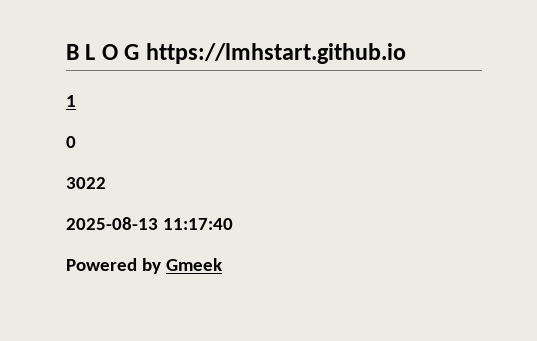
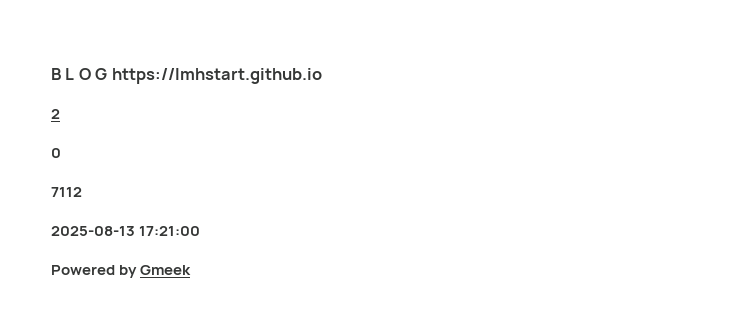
[66,95,76,107] 1 -> [51,109,60,119] 2
[66,177,106,189] 3022 -> [51,187,82,197] 7112
[163,218,234,230] 11:17:40 -> [139,226,201,236] 17:21:00

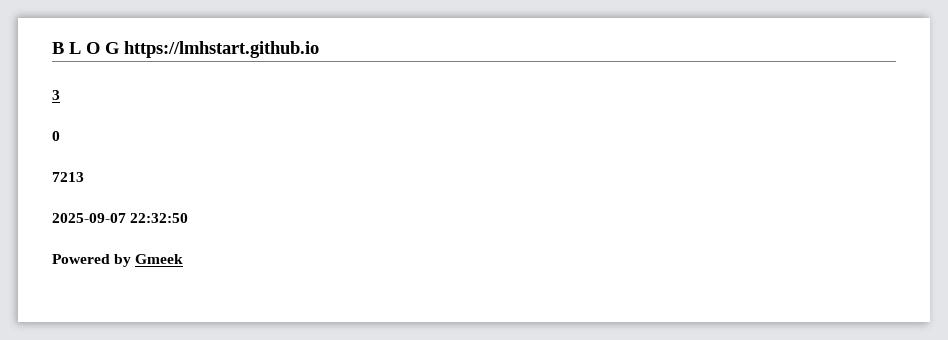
[51,109,60,119] 2 -> [52,90,60,100] 3
[51,187,82,197] [51,226,201,236] 7112 // 2025-08-13 17:21:00 -> [52,172,84,182] [52,213,189,223] 7213 // 2025-09-07 22:32:50

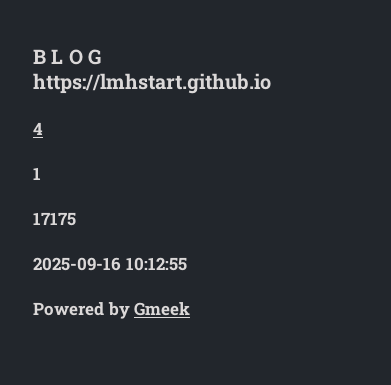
[52,90,60,100] [52,131,60,141] [52,172,84,182] [52,213,189,223] 3 // 0 // 7213 // 2025-09-07 22:32:50 -> [33,122,43,135] [33,167,41,180] [33,212,76,226] [33,257,187,271] 4 // 1 // 17175 // 2025-09-16 10:12:55

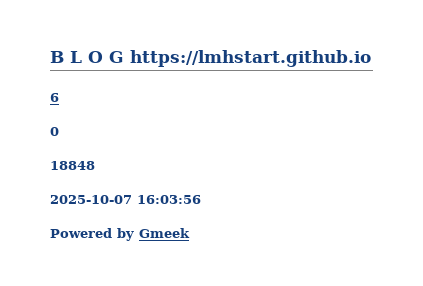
[33,122,43,135] [33,167,41,180] [33,212,76,226] [33,257,187,271] 4 // 1 // 17175 // 2025-09-16 10:12:55 -> [50,93,59,102] [50,127,59,136] [50,161,95,170] [50,195,201,204] 6 // 0 // 18848 // 2025-10-07 16:03:56

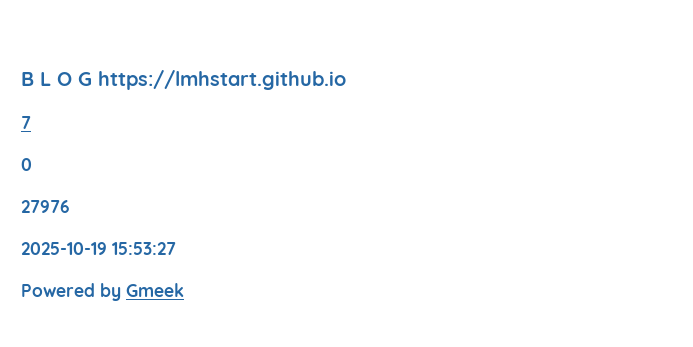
[50,93,59,102] 6 -> [21,116,31,129] 7
[50,161,95,170] [50,195,201,204] 18848 // 2025-10-07 16:03:56 -> [21,200,70,213] [21,242,176,255] 27976 // 2025-10-19 15:53:27

